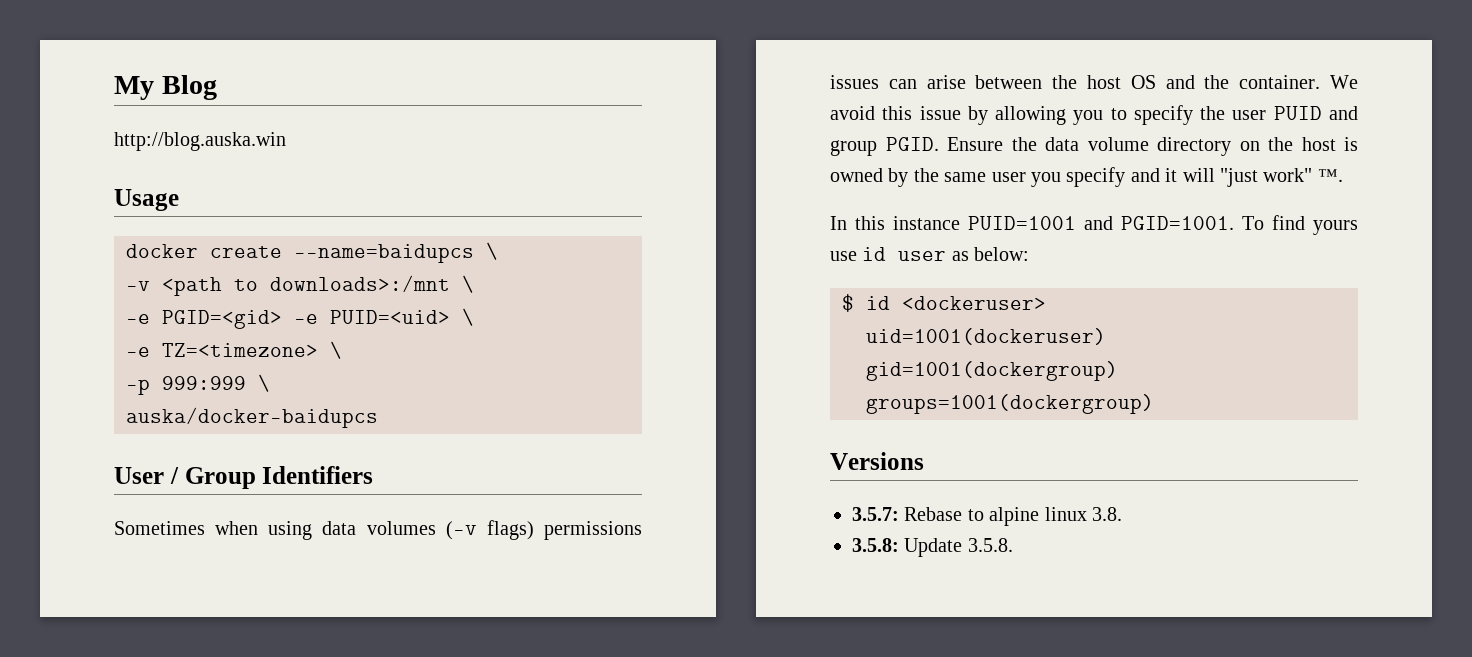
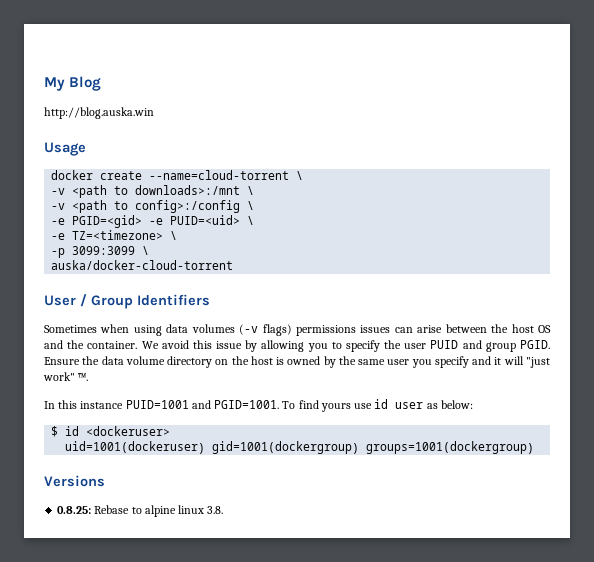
[294,244,474,263] --name=baidupcs -> [149,170,290,180] --name=cloud-torrent
(474, 284) none -> [51,200,255,213] // -v <path to config>:/config \
[162,374,270,392] [126,407,378,428] 999:999 \ // auska/docker-baidupcs -> [72,246,150,255] [51,260,234,270] 3099:3099 \ // auska/docker-cloud-torrent
[852,507,899,521] 3.5.7: -> [57,506,92,514] 0.8.25:
[852,538,1013,557] // 3.5.8: Update 3.5.8. -> (224, 510) none

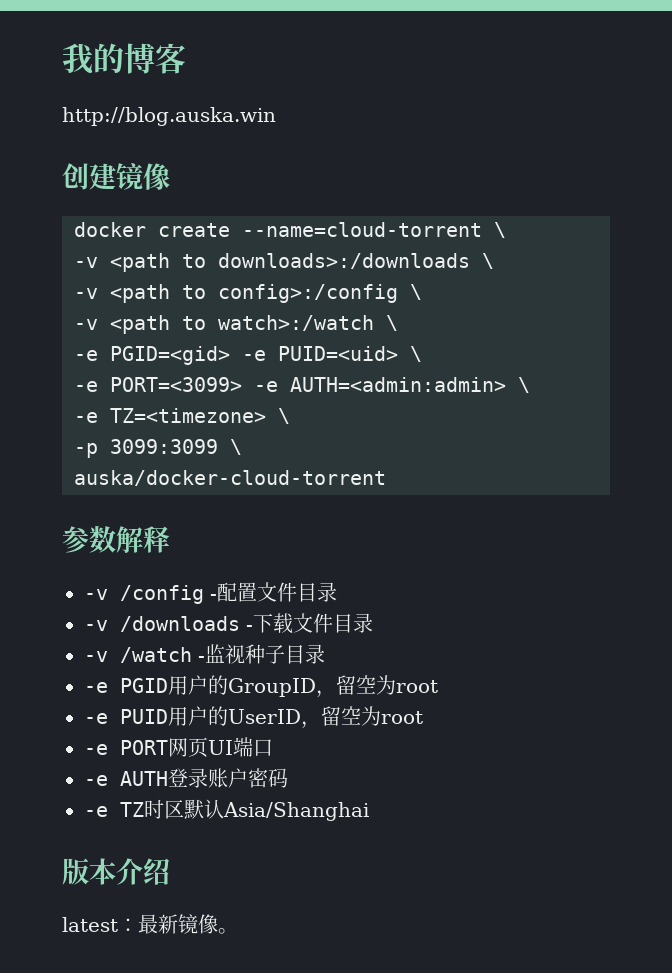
[44,76,102,91] My Blog -> [62,43,186,74] 我的博客
[44,142,86,156] Usage -> [62,163,170,190] 创建镜像
[135,185,241,195] downloads>:/mnt -> [218,253,470,269] downloads>:/downloads
(255, 205) none -> [74,315,398,334] // -v <path to watch>:/watch \
(255, 220) none -> [74,377,530,393] // -e PORT=<3099> -e AUTH=<admin:admin> \
[44,294,210,309] [44,324,551,336] [44,340,551,352] [44,356,550,368] [43,372,89,381] [44,399,473,412] [51,426,171,437] [65,441,535,454] [44,475,105,487] [57,505,224,517] User / Group Identifiers // Sometimes when using data volumes (-v flags) permissions issues can arise between the host OS and the container. We avoid this issue by allowing you to specify the user PUID and group PGID. Ensure the data volume directory on the host is owned by the same user you specify and it will "just work" ™. // In this instance PUID=1001 and PGID=1001. To find yours use id user as below: // $ id <dockeruser> // uid=1001(dockeruser) gid=1001(dockergroup) groups=1001(dockergroup) // Versions // 0.8.25: Rebase to alpine linux 3.8. -> [62,526,170,553] [84,582,337,604] [84,613,373,634] [84,644,325,664] [84,675,438,698] [84,706,423,729] [84,737,273,757] [84,768,288,788] [84,799,369,821] [62,858,170,885] [62,914,238,934] 参数解释 // -v /config -配置文件目录 // -v /downloads -下载文件目录 // -v /watch -监视种子目录 // -e PGID用户的GroupID，留空为root // -e PUID用户的UserID，留空为root // -e PORT网页UI端口 // -e AUTH登录账户密码 // -e TZ时区默认Asia/Shanghai // 版本介绍 // latest：最新镜像。

